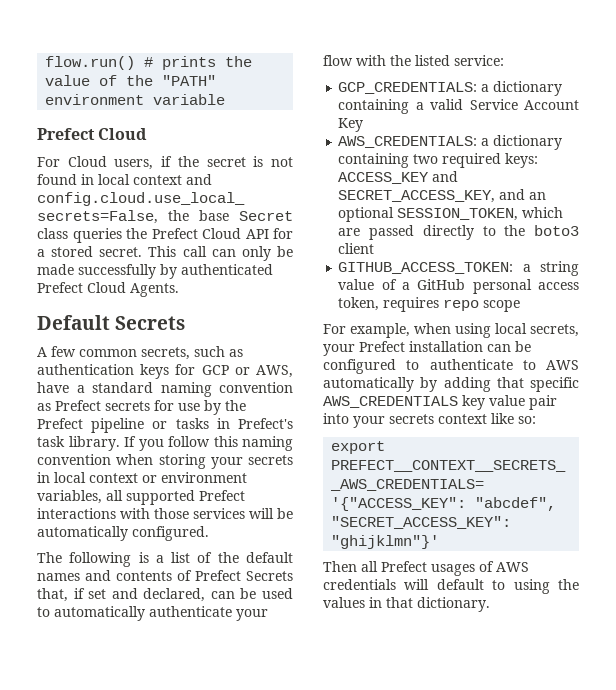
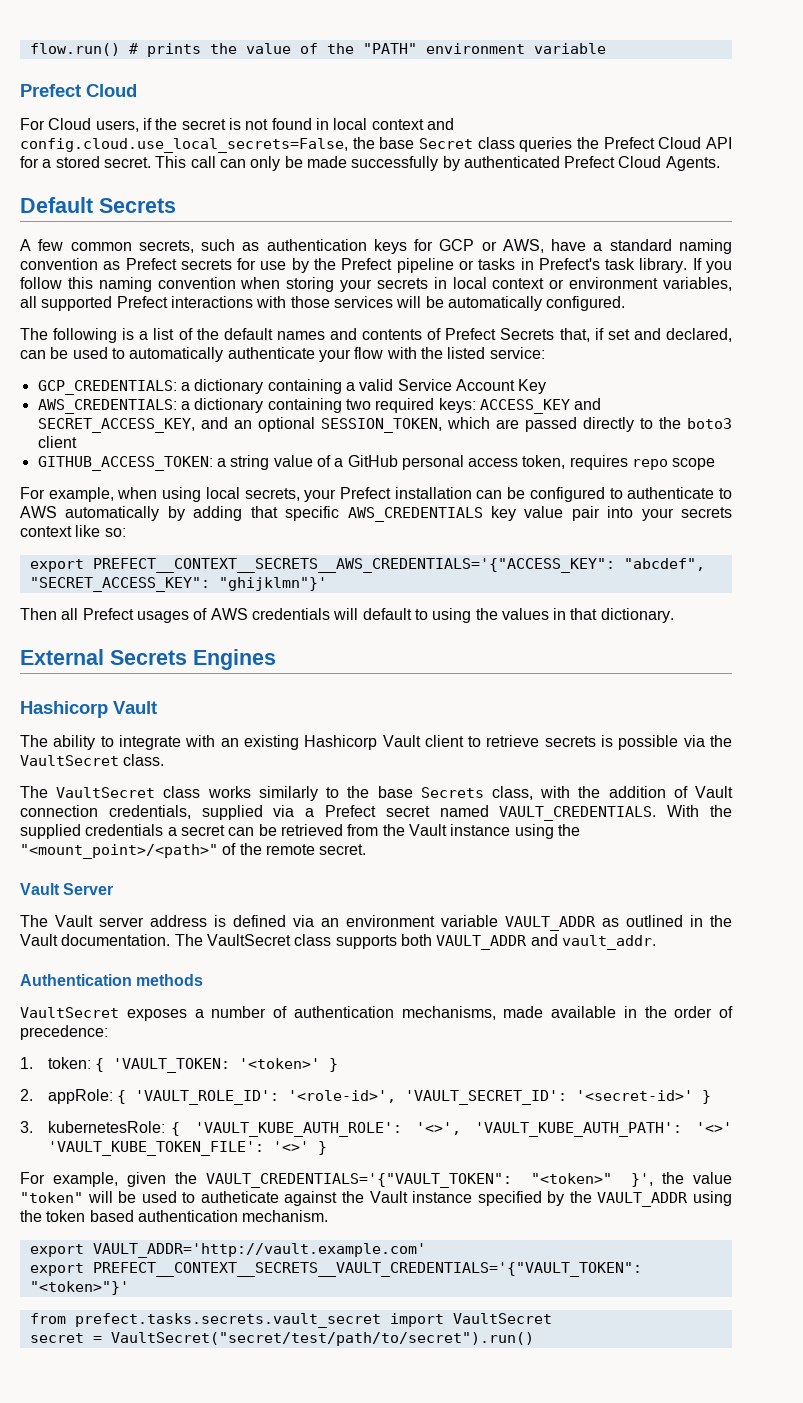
(490, 604) none -> [20,649,276,670] [20,701,157,718] [20,735,732,750] [20,754,165,766] [20,786,733,801] [20,805,732,821] [20,824,580,839] [20,843,367,859] [20,883,114,895] [20,915,732,931] [20,934,656,950] [20,974,204,986] [20,1006,733,1021] [20,1025,108,1040] [20,1057,338,1073] [20,1089,711,1105] [20,1121,732,1137] [47,1141,327,1156] [20,1172,733,1188] [20,1191,732,1207] [20,1210,329,1222] [29,1243,426,1258] [29,1262,642,1277] [29,1281,129,1295] [29,1313,552,1328] [29,1332,534,1346] // External Secrets Engines // Hashicorp Vault // The ability to integrate with an existing Hashicorp Vault client to retrieve secrets is possible via the VaultSecret class. // The VaultSecret class works similarly to the base Secrets class, with the addition of Vault connection credentials, supplied via a Prefect secret named VAULT_CREDENTIALS. With the supplied credentials a secret can be retrieved from the Vault instance using the "<mount_point>/<path>" of the remote secret. // Vault Server // The Vault server address is defined via an environment variable VAULT_ADDR as outlined in the Vault documentation. The VaultSecret class supports both VAULT_ADDR and vault_addr. // Authentication methods // VaultSecret exposes a number of authentication mechanisms, made available in the order of precedence: // 1. token: { 'VAULT_TOKEN: '<token>' } // 2. appRole: { 'VAULT_ROLE_ID': '<role-id>', 'VAULT_SECRET_ID': '<secret-id>' } // 3. kubernetesRole: { 'VAULT_KUBE_AUTH_ROLE': '<>', 'VAULT_KUBE_AUTH_PATH': '<>' 'VAULT_KUBE_TOKEN_FILE': '<>' } // For example, given the VAULT_CREDENTIALS='{"VAULT_TOKEN": "<token>" }', the value "token" will be used to autheticate against the Vault instance specified by the VAULT_ADDR using the token based authentication mechanism. // export VAULT_ADDR='http://vault.example.com' // export PREFECT__CONTEXT__SECRETS__VAULT_CREDENTIALS='{"VAULT_TOKEN": "<token>"}' // from prefect.tasks.secrets.vault_secret import VaultSecret // secret = VaultSecret("secret/test/path/to/secret").run()

